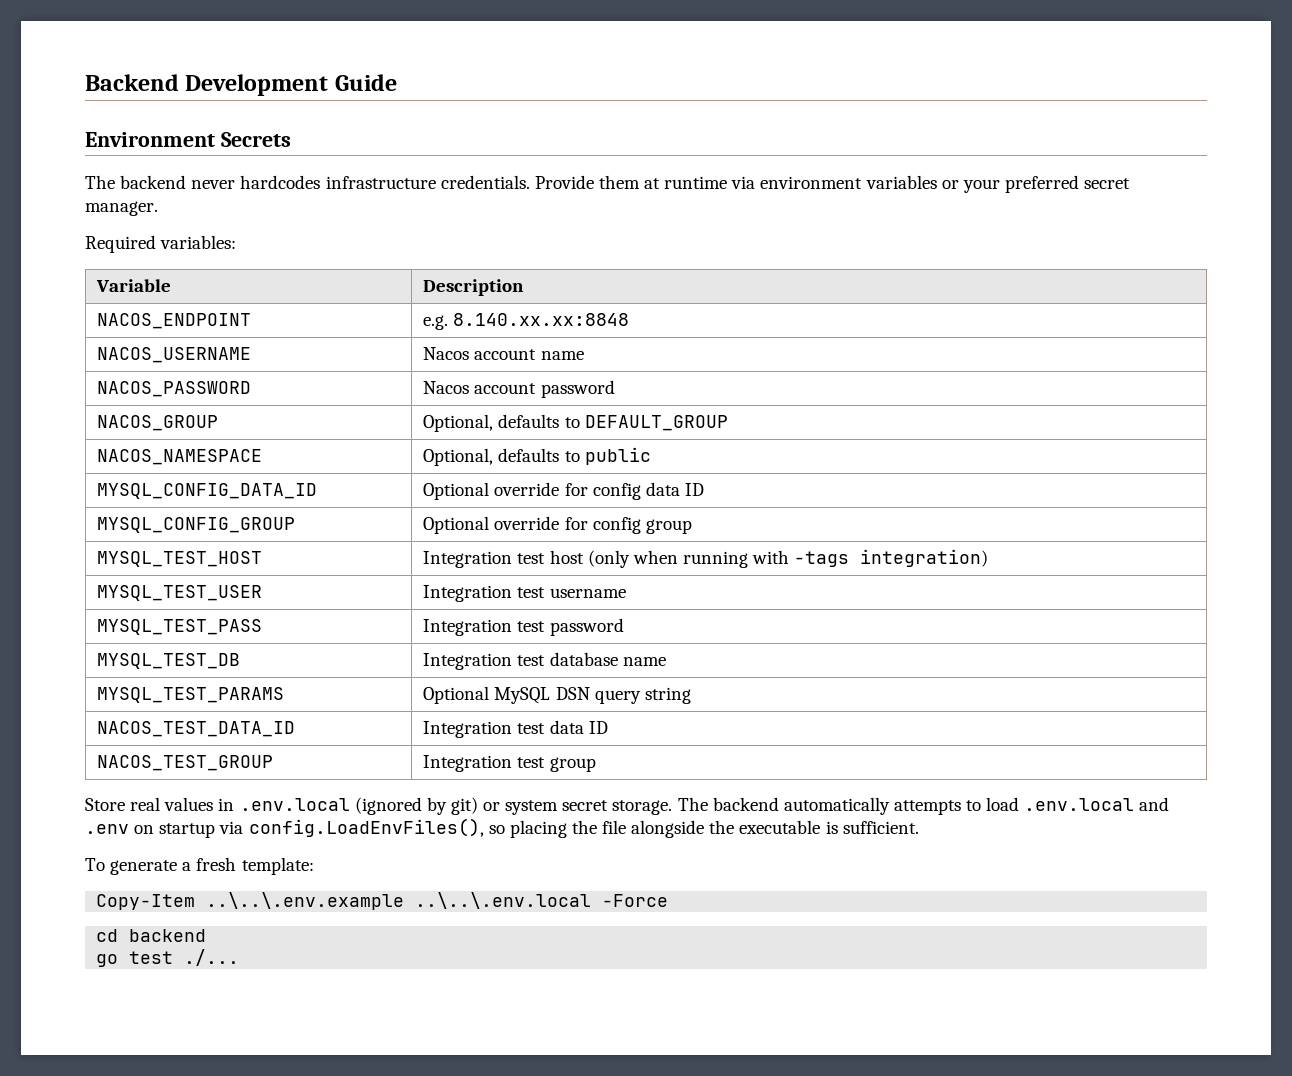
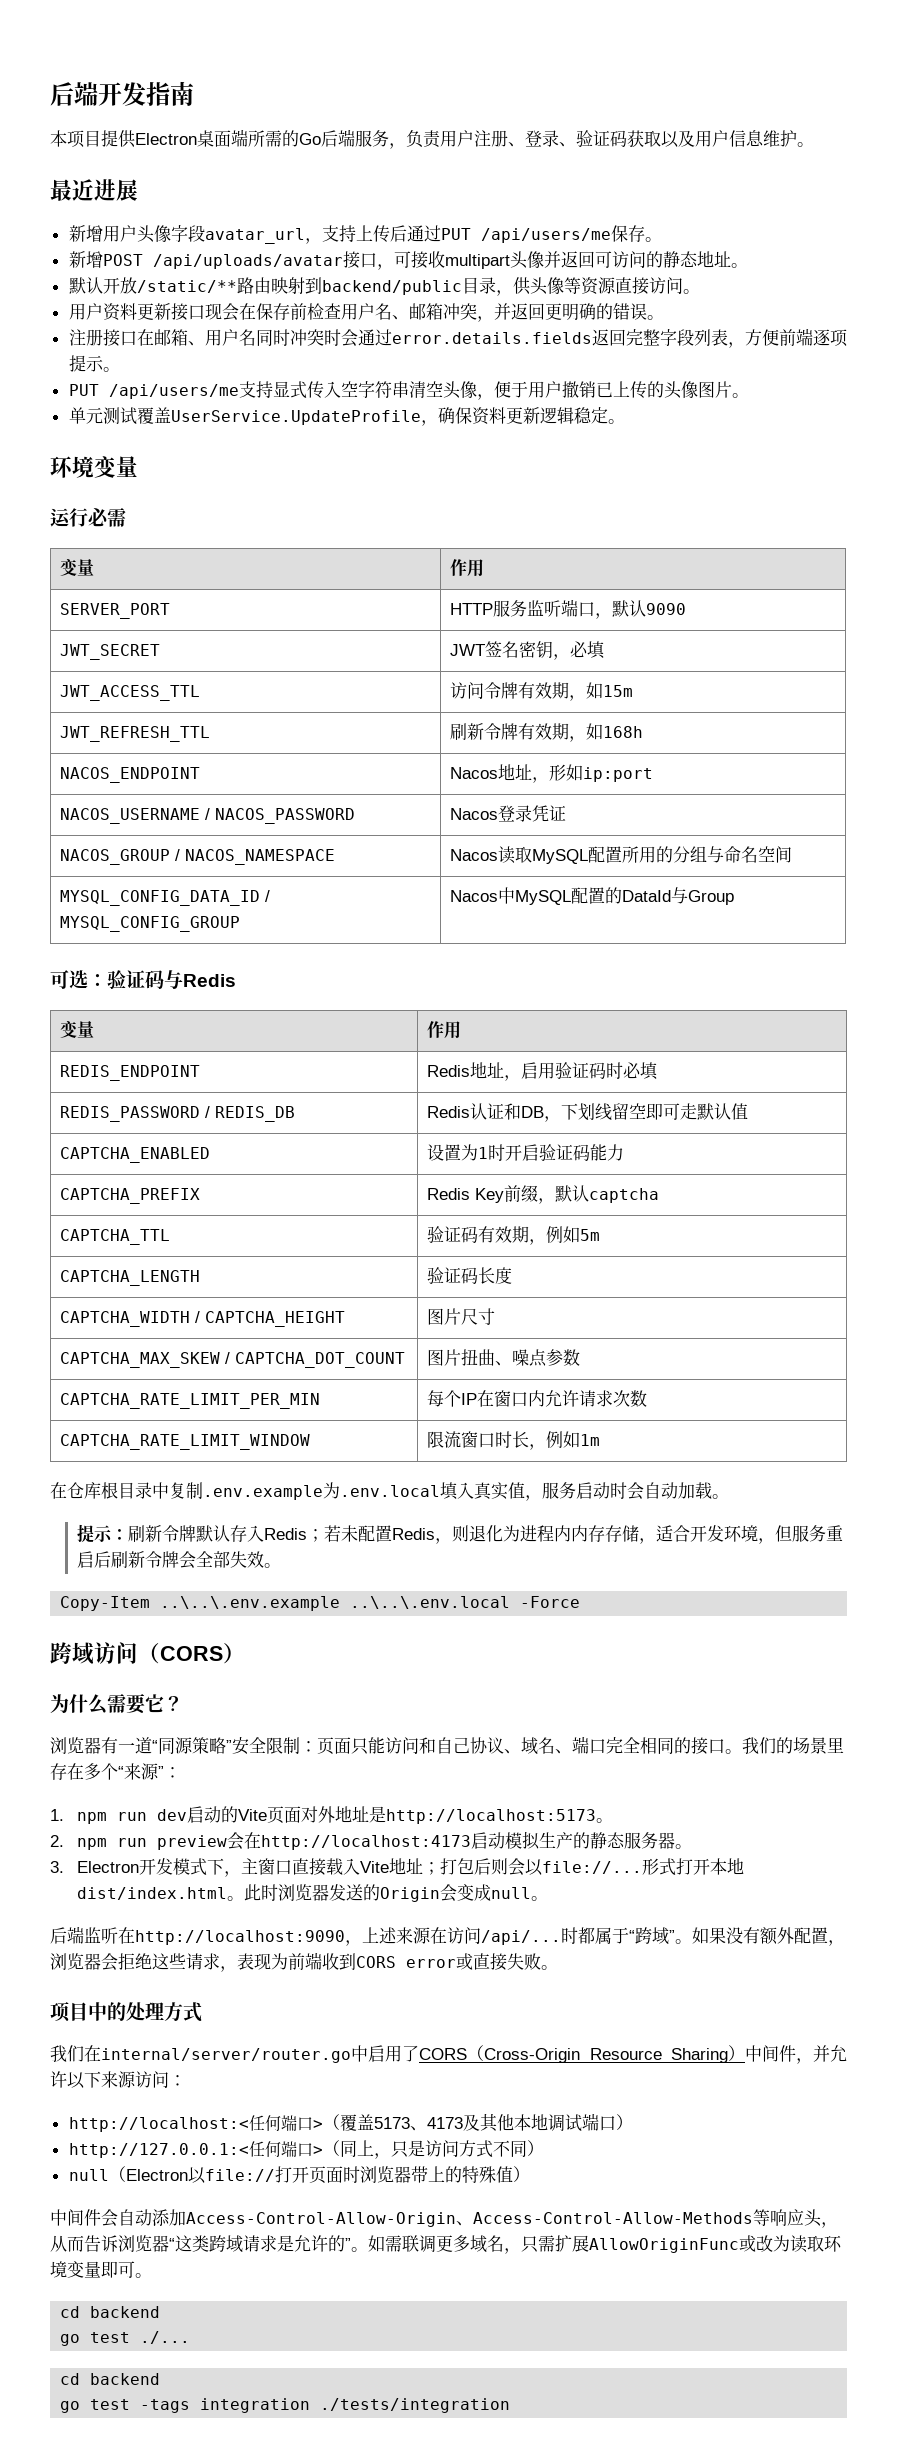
[85,74,397,96] [85,132,291,147] [85,175,1131,193] [85,201,158,216] [85,235,237,253] [96,279,172,292] [423,279,525,296] [97,313,252,329] [423,313,630,330] [97,347,252,363] [423,347,584,360] Backend Development Guide // Environment Secrets // The backend never hardcodes infrastructure credentials. Provide them at runtime via environment variables or your preferred secret manager. // Required variables: // Variable | Description // NACOS_ENDPOINT | e.g. 8.140.xx.xx:8848 // NACOS_USERNAME | Nacos account name // -> [50,81,194,106] [50,129,814,149] [50,179,138,201] [68,225,662,244] [68,251,748,270] [68,277,700,296] [68,303,664,322] [68,328,848,348] [68,355,120,372] [68,381,749,400] [68,407,625,426] [50,456,138,478] [50,508,126,527] [60,558,95,576] [450,559,485,577] [60,603,171,619] [450,599,687,619] [60,644,161,660] [450,641,607,660] [60,685,201,701] [450,682,634,701] [60,726,211,742] [450,723,644,742] [60,767,201,783] [450,764,654,783] [60,808,211,824] 后端开发指南 // 本项目提供Electron桌面端所需的Go后端服务，负责用户注册、登录、验证码获取以及用户信息维护。 // 最近进展 // 新增用户头像字段avatar_url，支持上传后通过PUT /api/users/me保存。 // 新增POST /api/uploads/avatar接口，可接收multipart头像并返回可访问的静态地址。 // 默认开放/static/**路由映射到backend/public目录，供头像等资源直接访问。 // 用户资料更新接口现会在保存前检查用户名、邮箱冲突，并返回更明确的错误。 // 注册接口在邮箱、用户名同时冲突时会通过error.details.fields返回完整字段列表，方便前端逐项提示。 // PUT /api/users/me支持显式传入空字符串清空头像，便于用户撤销已上传的头像图片。 // 单元测试覆盖UserService.UpdateProfile，确保资料更新逻辑稳定。 // 环境变量 // 运行必需 // 变量 | 作用 // SERVER_PORT | HTTP服务监听端口，默认9090 // JWT_SECRET | JWT签名密钥，必填 // JWT_ACCESS_TTL | 访问令牌有效期，如15m // JWT_REFRESH_TTL | 刷新令牌有效期，如168h // NACOS_ENDPOINT | Nacos地址，形如ip:port // NACOS_USERNAME /
[474,380,615,398] account password -> [498,805,567,822] 登录凭证
[423,414,728,432] [97,449,263,465] [423,447,651,466] [97,483,318,499] [423,482,705,500] [97,517,296,533] [423,516,692,534] [97,551,263,567] [423,549,989,568] [97,585,263,601] [423,585,626,602] [97,619,263,635] [423,618,624,636] [97,653,241,669] [423,652,666,670] [97,687,285,703] [423,686,691,704] [97,721,296,737] [423,720,608,738] [97,755,274,771] [423,755,596,772] [85,797,1170,815] [85,818,919,838] [85,857,314,875] [96,892,669,910] | Optional, defaults to DEFAULT_GROUP // NACOS_NAMESPACE | Optional, defaults to public // MYSQL_CONFIG_DATA_ID | Optional override for config data ID // MYSQL_CONFIG_GROUP | Optional override for config group // MYSQL_TEST_HOST | Integration test host (only when running with -tags integration) // MYSQL_TEST_USER | Integration test username // MYSQL_TEST_PASS | Integration test password // MYSQL_TEST_DB | Integration test database name // MYSQL_TEST_PARAMS | Optional MySQL DSN query string // NACOS_TEST_DATA_ID | Integration test data ID // NACOS_TEST_GROUP | Integration test group // Store real values in .env.local (ignored by git) or system secret storage. The backend automatically attempts to load .env.local and .env on startup via config.LoadEnvFiles(), so placing the file alongside the executable is sufficient. // To generate a fresh template: // Copy-Item ..\..\.env.example ..\..\.env.local -Force -> [175,849,336,865] [450,846,793,864] [60,890,271,906] [60,916,241,932] [450,887,735,905] [50,970,236,989] [60,1020,95,1038] [427,1021,462,1039] [60,1065,201,1081] [427,1062,660,1081] [60,1106,296,1122] [427,1103,749,1122] [60,1147,211,1163] [427,1144,625,1161] [60,1188,201,1204] [427,1185,660,1204] [60,1229,171,1245] [427,1226,601,1245] [60,1270,201,1286] [427,1267,513,1284] [60,1311,346,1327] [427,1308,496,1325] [60,1352,406,1368] [427,1349,581,1367] [60,1393,321,1409] [427,1390,648,1407] [60,1434,311,1450] [427,1431,601,1450] [50,1482,729,1501] [77,1524,844,1544] [77,1551,282,1569] [60,1596,581,1611] [50,1642,245,1665] [50,1694,183,1714] [50,1736,844,1755] [50,1763,181,1780] [50,1806,614,1824] [50,1831,693,1850] [50,1858,745,1877] [77,1884,549,1902] [50,1926,845,1946] [50,1952,558,1972] [50,2002,202,2022] [50,2045,847,2064] [50,2071,186,2089] [68,2113,633,2132] [68,2140,544,2159] [68,2166,530,2184] [50,2209,838,2228] [50,2235,842,2254] [50,2261,152,2278] / NACOS_NAMESPACE | Nacos读取MySQL配置所用的分组与命名空间 // MYSQL_CONFIG_DATA_ID / MYSQL_CONFIG_GROUP | Nacos中MySQL配置的DataId与Group // 可选：验证码与Redis // 变量 | 作用 // REDIS_ENDPOINT | Redis地址，启用验证码时必填 // REDIS_PASSWORD / REDIS_DB | Redis认证和DB，下划线留空即可走默认值 // CAPTCHA_ENABLED | 设置为1时开启验证码能力 // CAPTCHA_PREFIX | Redis Key前缀，默认captcha // CAPTCHA_TTL | 验证码有效期，例如5m // CAPTCHA_LENGTH | 验证码长度 // CAPTCHA_WIDTH / CAPTCHA_HEIGHT | 图片尺寸 // CAPTCHA_MAX_SKEW / CAPTCHA_DOT_COUNT | 图片扭曲、噪点参数 // CAPTCHA_RATE_LIMIT_PER_MIN | 每个IP在窗口内允许请求次数 // CAPTCHA_RATE_LIMIT_WINDOW | 限流窗口时长，例如1m // 在仓库根目录中复制.env.example为.env.local填入真实值，服务启动时会自动加载。 // 提示：刷新令牌默认存入Redis；若未配置Redis，则退化为进程内内存存储，适合开发环境，但服务重启后刷新令牌会全部失效。 // Copy-Item ..\..\.env.example ..\..\.env.local -Force // 跨域访问（CORS） // 为什么需要它？ // 浏览器有一道“同源策略”安全限制：页面只能访问和自己协议、域名、端口完全相同的接口。我们的场景里存在多个“来源”： // 1. npm run dev启动的Vite页面对外地址是http://localhost:5173。 // 2. npm run preview会在http://localhost:4173启动模拟生产的静态服务器。 // 3. Electron开发模式下，主窗口直接载入Vite地址；打包后则会以file://...形式打开本地dist/index.html。此时浏览器发送的Origin会变成null。 // 后端监听在http://localhost:9090，上述来源在访问/api/...时都属于“跨域”。如果没有额外配置，浏览器会拒绝这些请求，表现为前端收到CORS error或直接失败。 // 项目中的处理方式 // 我们在internal/server/router.go中启用了CORS（Cross-Origin Resource Sharing）中间件，并允许以下来源访问： // http://localhost:<任何端口>（覆盖5173、4173及其他本地调试端口） // http://127.0.0.1:<任何端口>（同上，只是访问方式不同） // null（Electron以file://打开页面时浏览器带上的特殊值） // 中间件会自动添加Access-Control-Allow-Origin、Access-Control-Allow-Methods等响应头，从而告诉浏览器“这类跨域请求是允许的”。如需联调更多域名，只需扩展AllowOriginFunc或改为读取环境变量即可。
(240, 957) none -> [60,2373,161,2385] [60,2398,511,2413] // cd backend // go test -tags integration ./tests/integration

